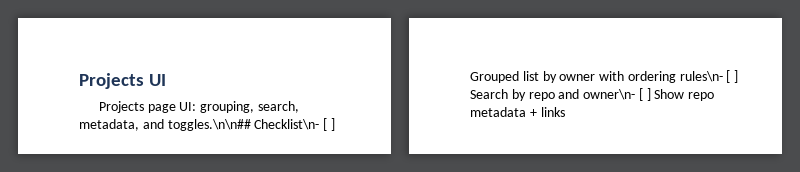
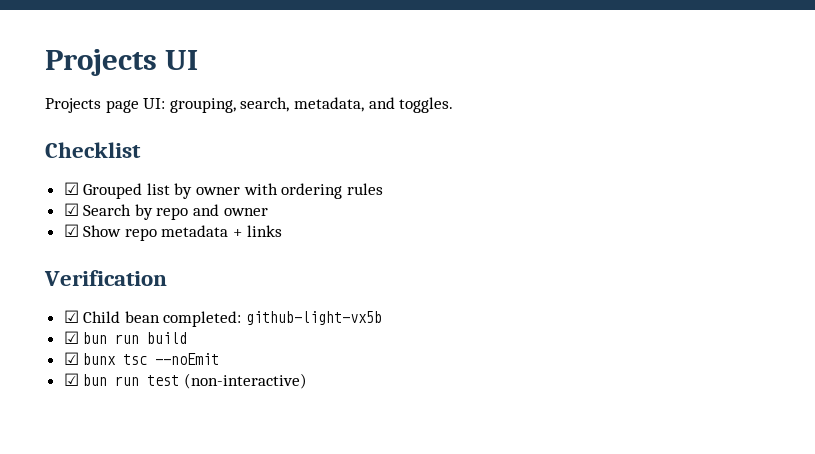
[167,118,335,131] toggles.\n\n## Checklist\n- [ ] -> [399,97,454,113] [45,142,141,158] [63,182,79,195] toggles. // Checklist // ☑
[679,70,739,83] rules\n- [ ] -> [346,183,383,195] [63,203,79,216] rules // ☑
[583,88,651,101] owner\n- [ ] -> [223,208,268,216] [63,224,79,237] owner // ☑
(565, 112) none -> [44,270,167,286] [63,310,383,327] [63,331,188,344] [63,352,220,365] [63,373,307,389] // Verification // ☑ Child bean completed: github-light-vx5b // ☑ bun run build // ☑ bunx tsc --noEmit // ☑ bun run test (non-interactive)

